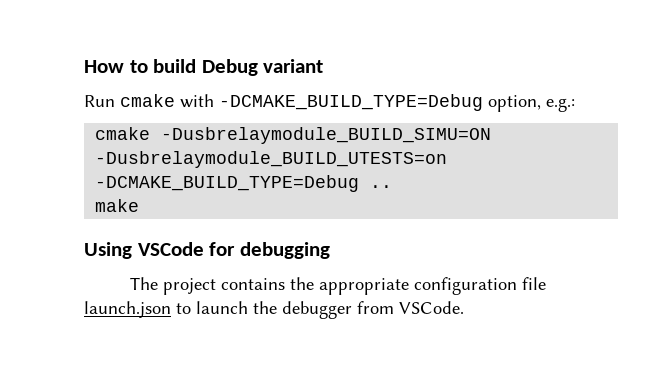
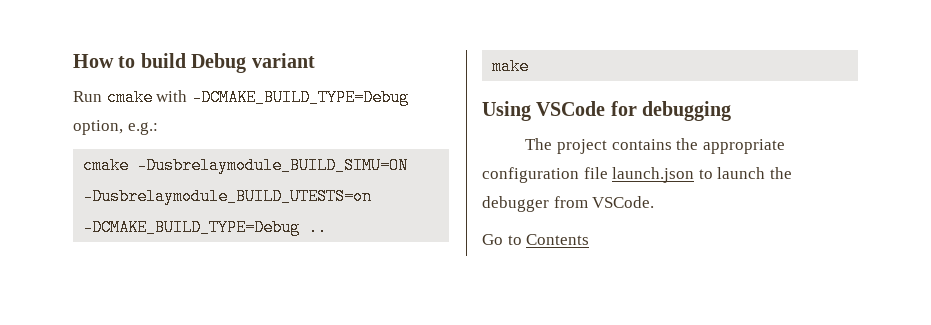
(464, 307) none -> [482,234,590,245] // Go to Contents

